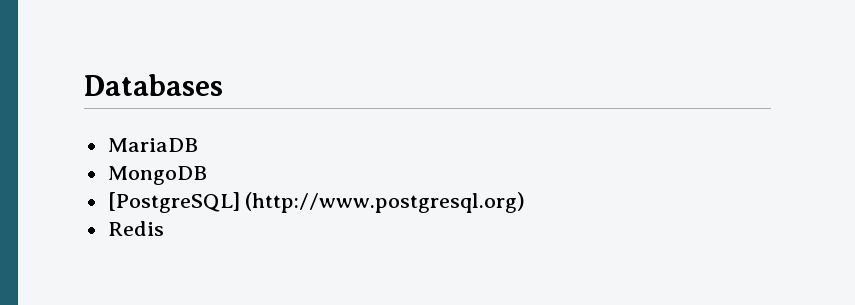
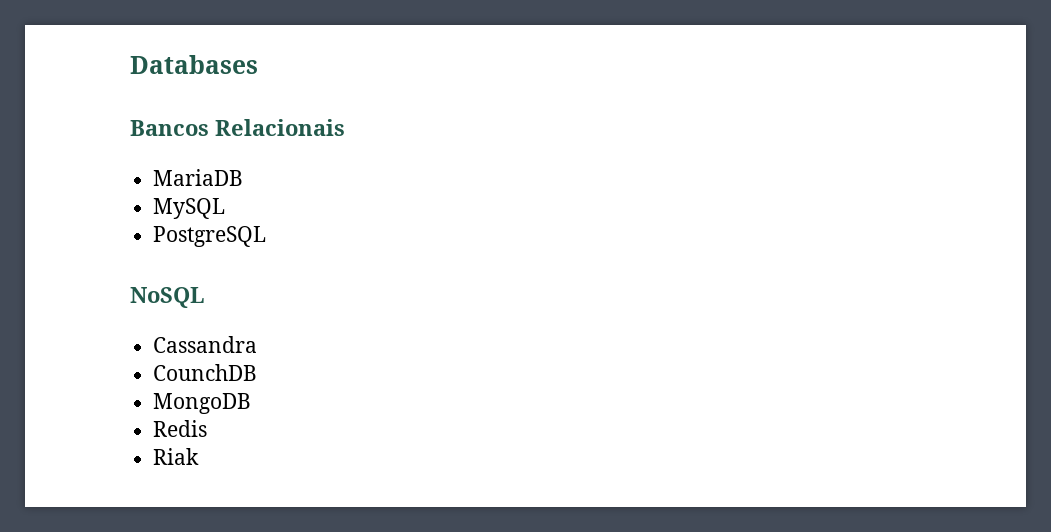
(223, 85) none -> [130,119,345,136] // Bancos Relacionais
[107,166,207,185] [107,192,526,213] [107,221,164,236] MongoDB // [PostgreSQL] (http://www.postgresql.org) // Redis -> [153,198,226,219] [153,226,267,247] [130,287,204,308] [153,336,258,353] [153,364,258,381] [153,393,252,414] [153,420,208,437] [153,448,200,465] MySQL // PostgreSQL // NoSQL // Cassandra // CounchDB // MongoDB // Redis // Riak

